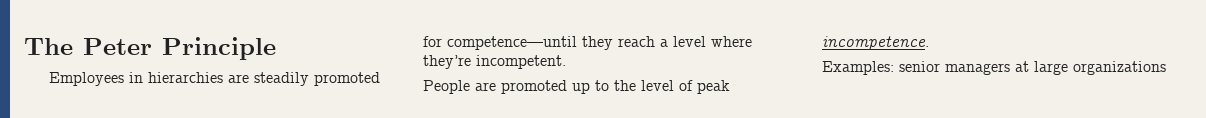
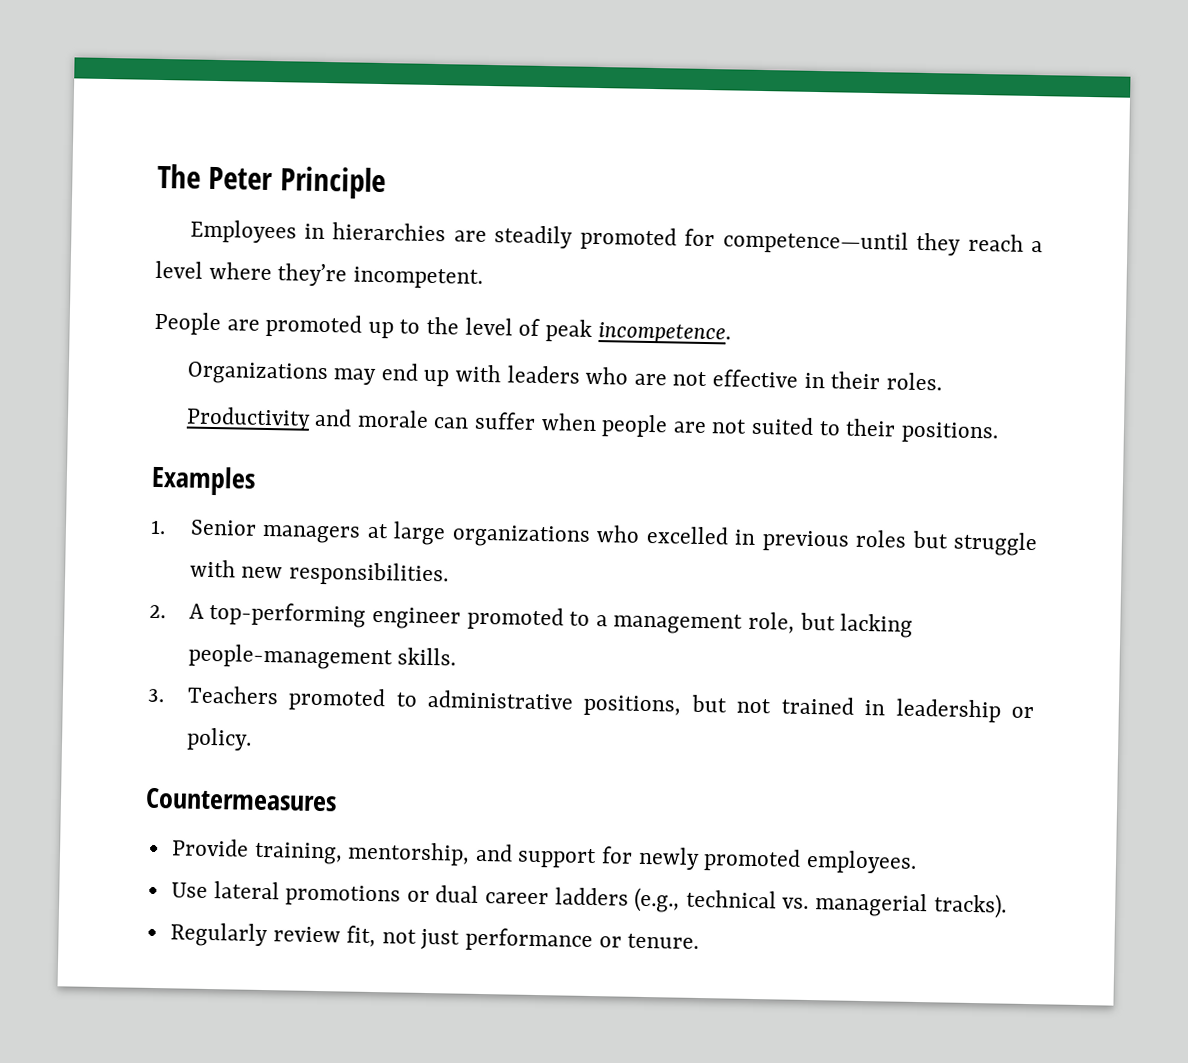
[822,61,1166,75] Examples: senior managers at large organizations -> [186,361,942,391] [185,406,999,444] [151,465,256,496] [150,519,1038,557] [189,559,449,587] [149,601,914,638] [187,643,457,671] [147,685,1035,723] [185,727,252,751] [145,787,337,812] [170,838,917,874] [170,881,1007,919] [169,922,700,953] Organizations may end up with leaders who are not effective in their roles. // Productivity and morale can suffer when people are not suited to their positions. // Examples // 1. Senior managers at large organizations who excelled in previous roles but struggle with new responsibilities. // 2. A top-performing engineer promoted to a management role, but lacking people-management skills. // 3. Teachers promoted to administrative positions, but not trained in leadership or policy. // Countermeasures // Provide training, mentorship, and support for newly promoted employees. // Use lateral promotions or dual career ladders (e.g., technical vs. managerial tracks). // Regularly review fit, not just performance or tenure.

